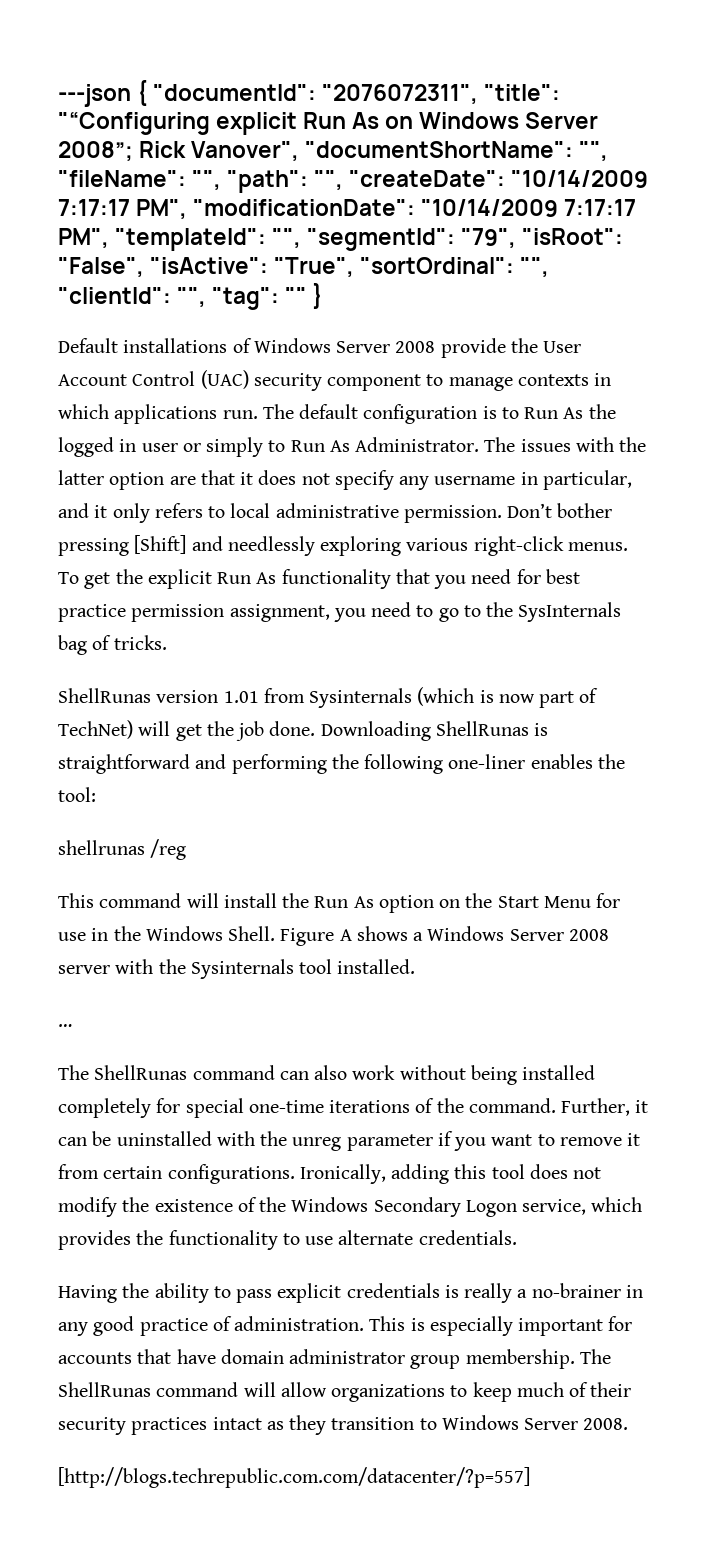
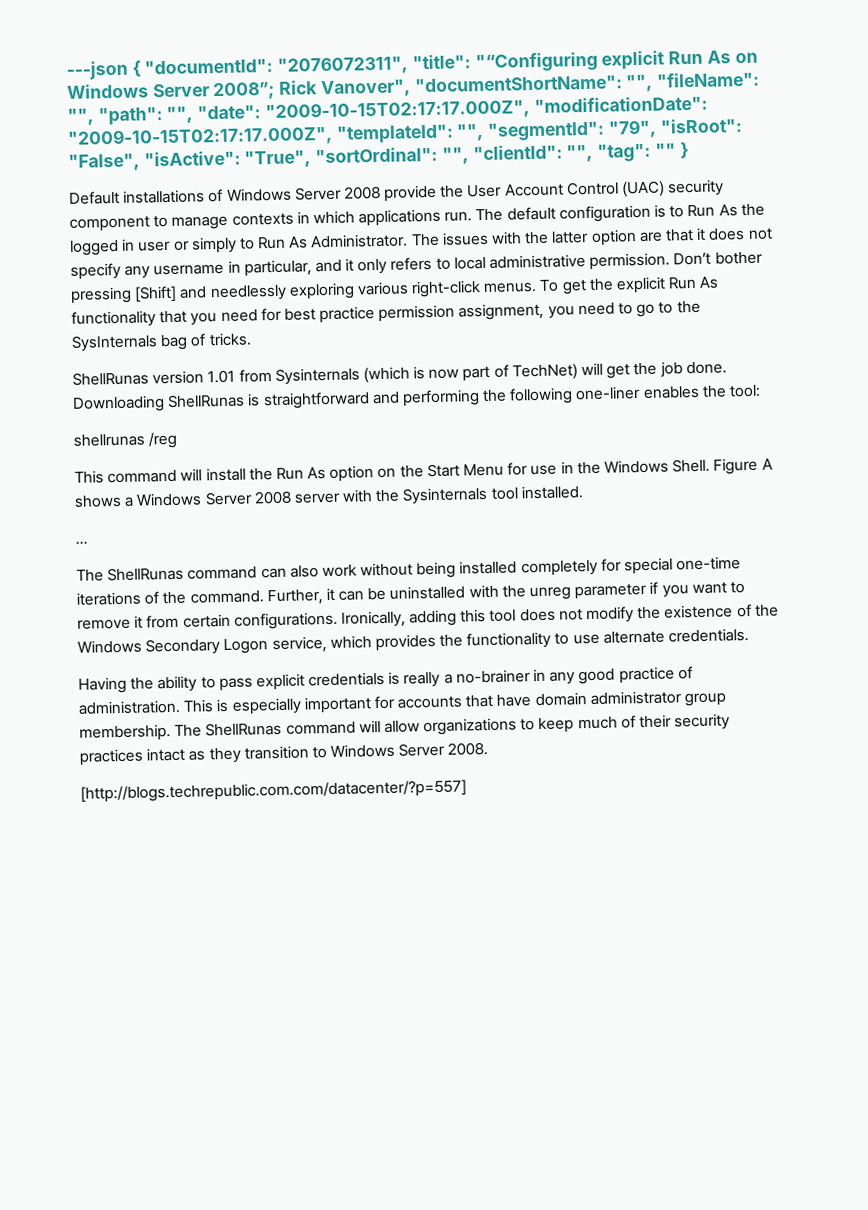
[349,170,649,188] [58,199,637,220] [58,228,109,249] "createDate": "10/14/2009 7:17:17 PM", "modificationDate": "10/14/2009 7:17:17 PM", -> [197,95,708,123] [67,125,333,149] "date": "2009-10-15T02:17:17.000Z", "modificationDate": "2009-10-15T02:17:17.000Z",

